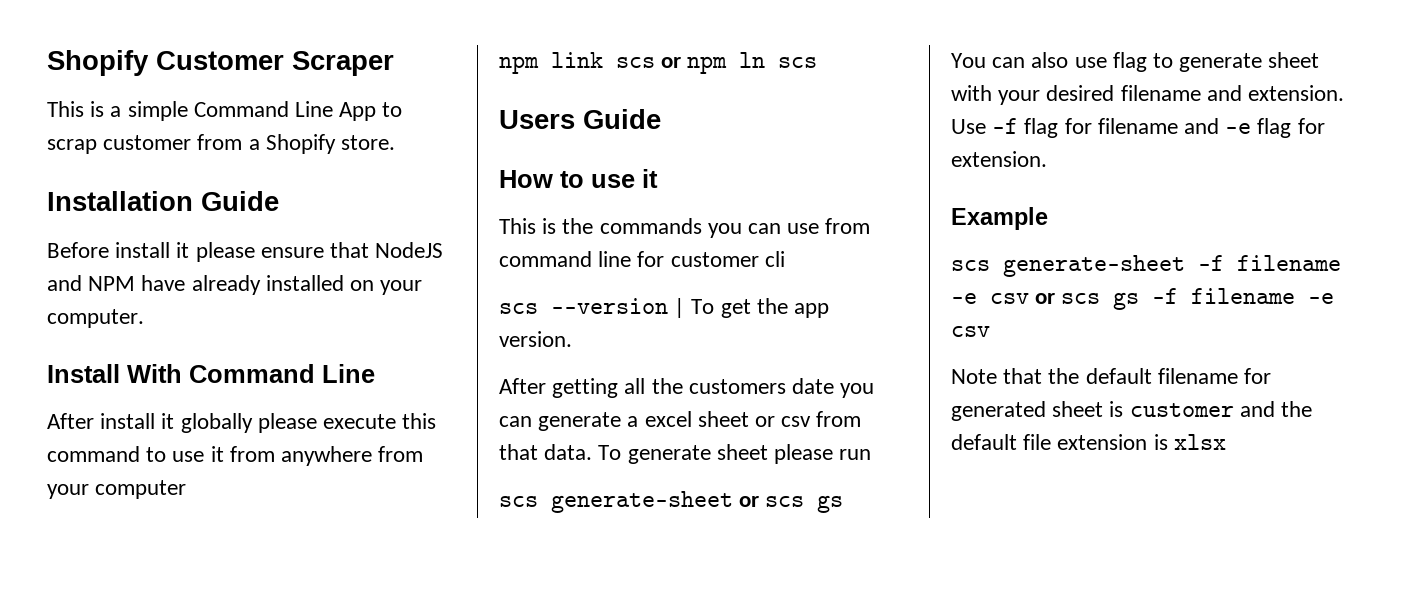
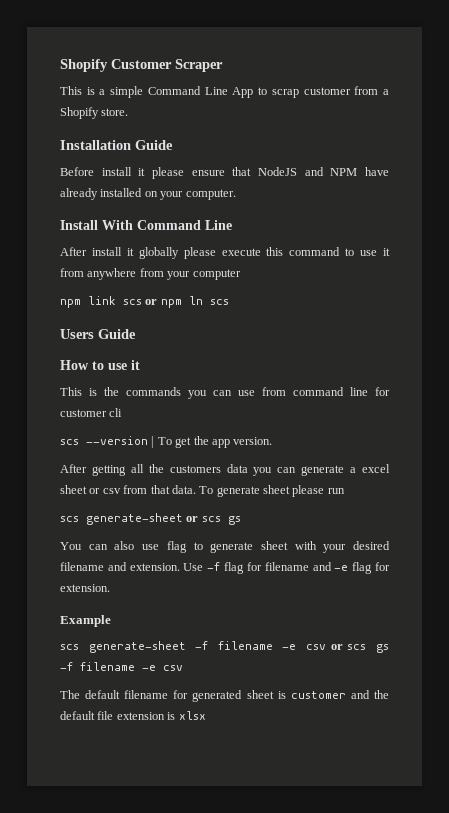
[792,378,835,394] date -> [226,464,248,473] data
[951,368,1080,384] Note that the -> [60,690,80,699] The

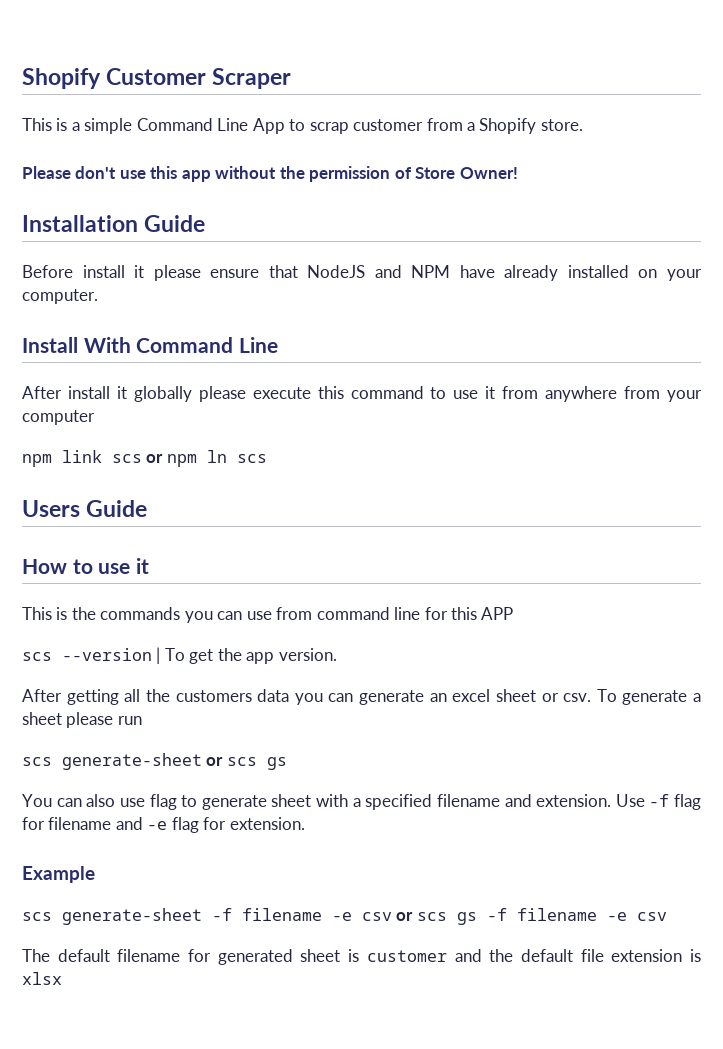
(129, 112) none -> [22,166,518,182] // Please don't use this app without the permission of Store Owner!
[60,408,123,417] customer cli -> [451,607,514,620] this APP
[350,467,357,473] a -> [429,693,447,702] an
[102,485,196,494] csv from that data. -> [563,693,592,702] csv.
(260, 491) none -> [693,693,701,702] a
[323,541,390,553] your desired -> [352,794,433,810] a specified

